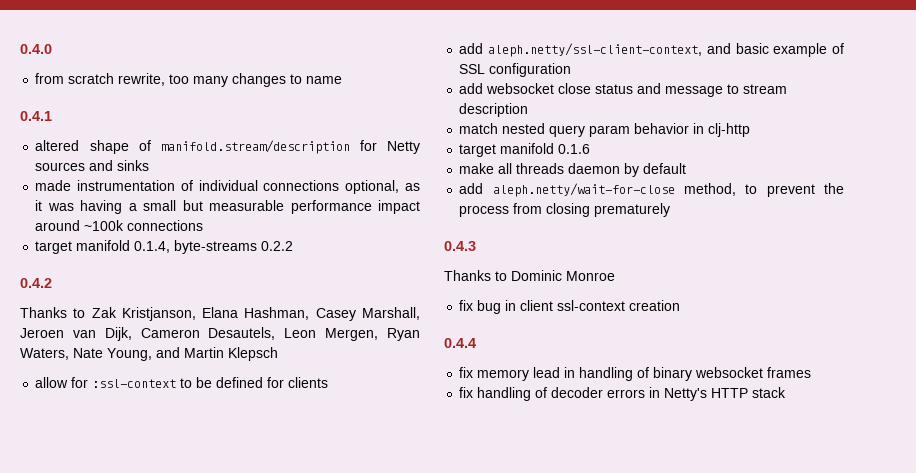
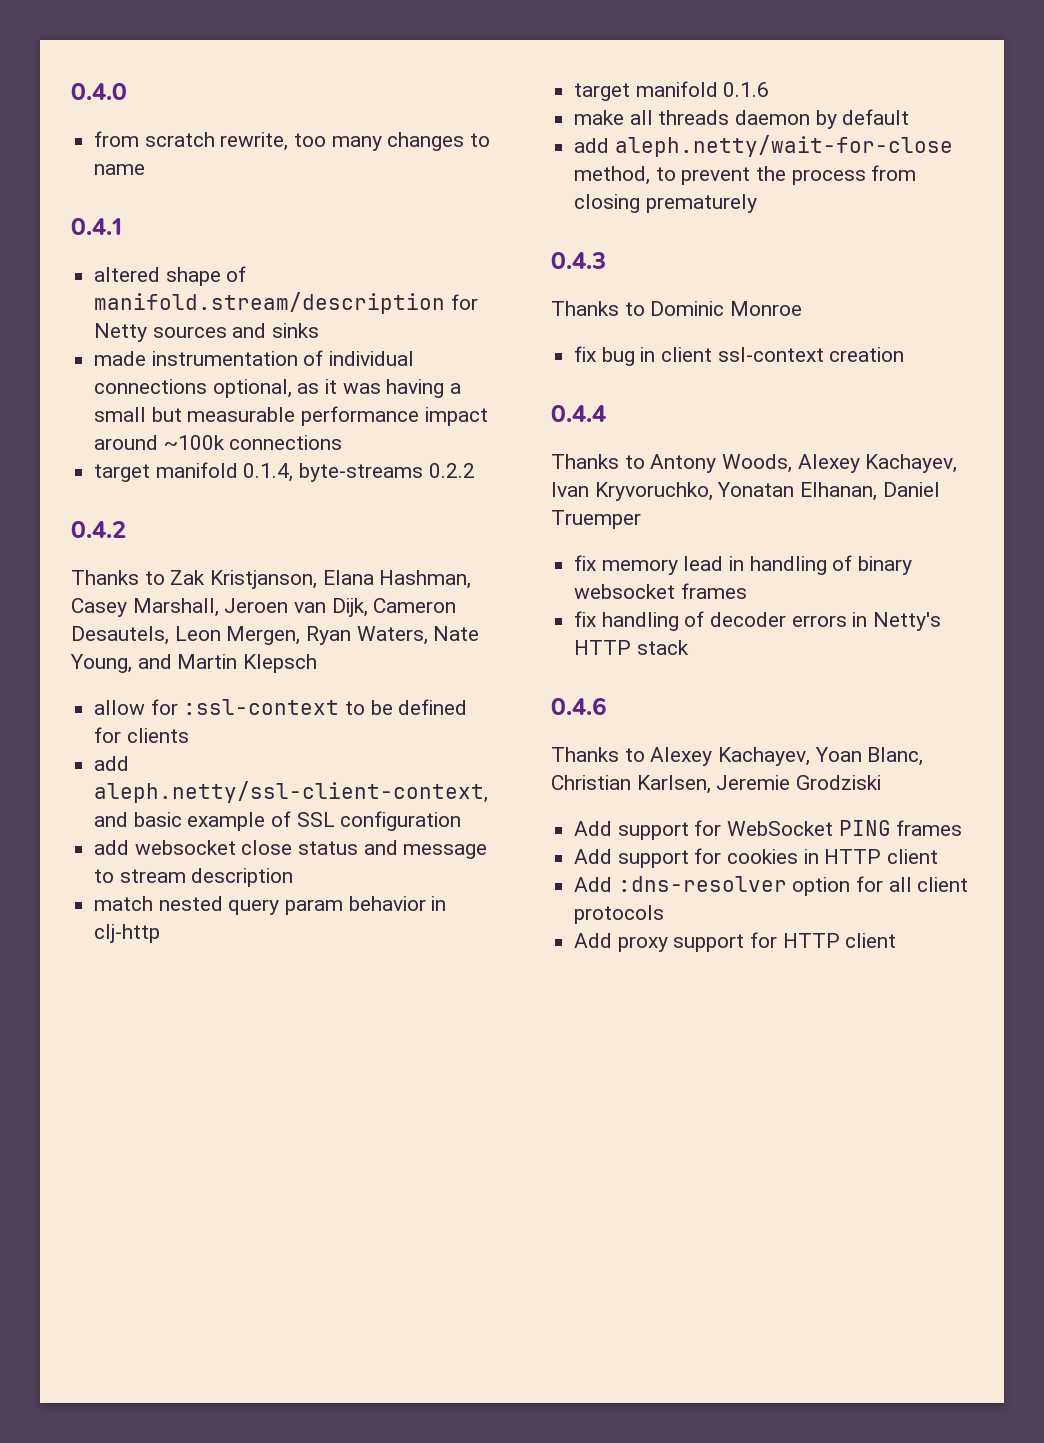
(476, 343) none -> [551,454,958,473] [551,482,940,501] [551,510,641,529] // Thanks to Antony Woods, Alexey Kachayev, Ivan Kryvoruchko, Yonatan Elhanan, Daniel Truemper
(787, 392) none -> [551,697,607,715] [551,747,924,766] [551,775,882,794] [574,820,963,840] [574,848,939,868] [574,876,969,896] [574,905,665,924] [574,932,897,952] // 0.4.6 // Thanks to Alexey Kachayev, Yoan Blanc, Christian Karlsen, Jeremie Grodziski // Add support for WebSocket PING frames // Add support for cookies in HTTP client // Add :dns-resolver option for all client protocols // Add proxy support for HTTP client

